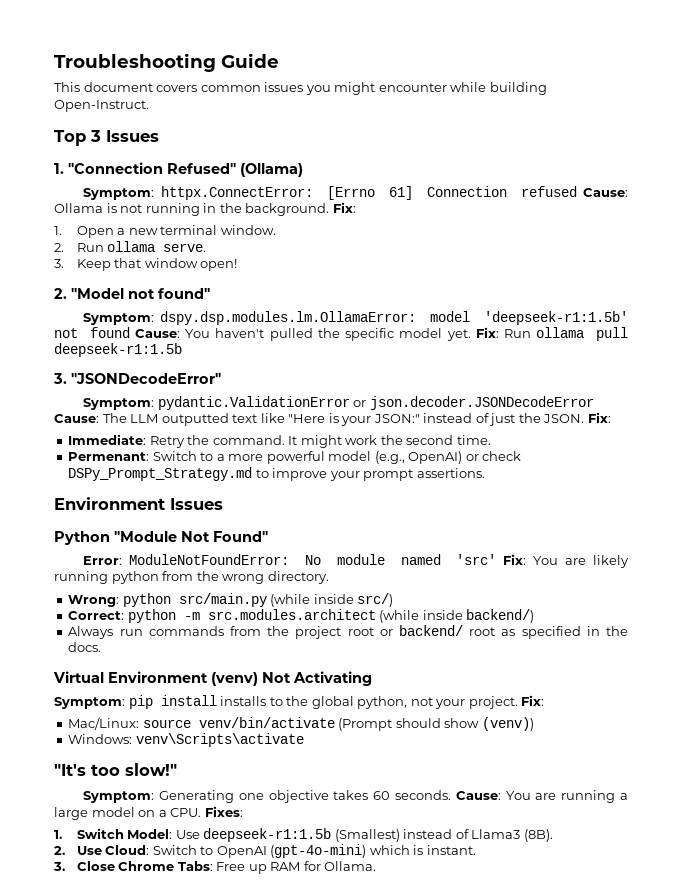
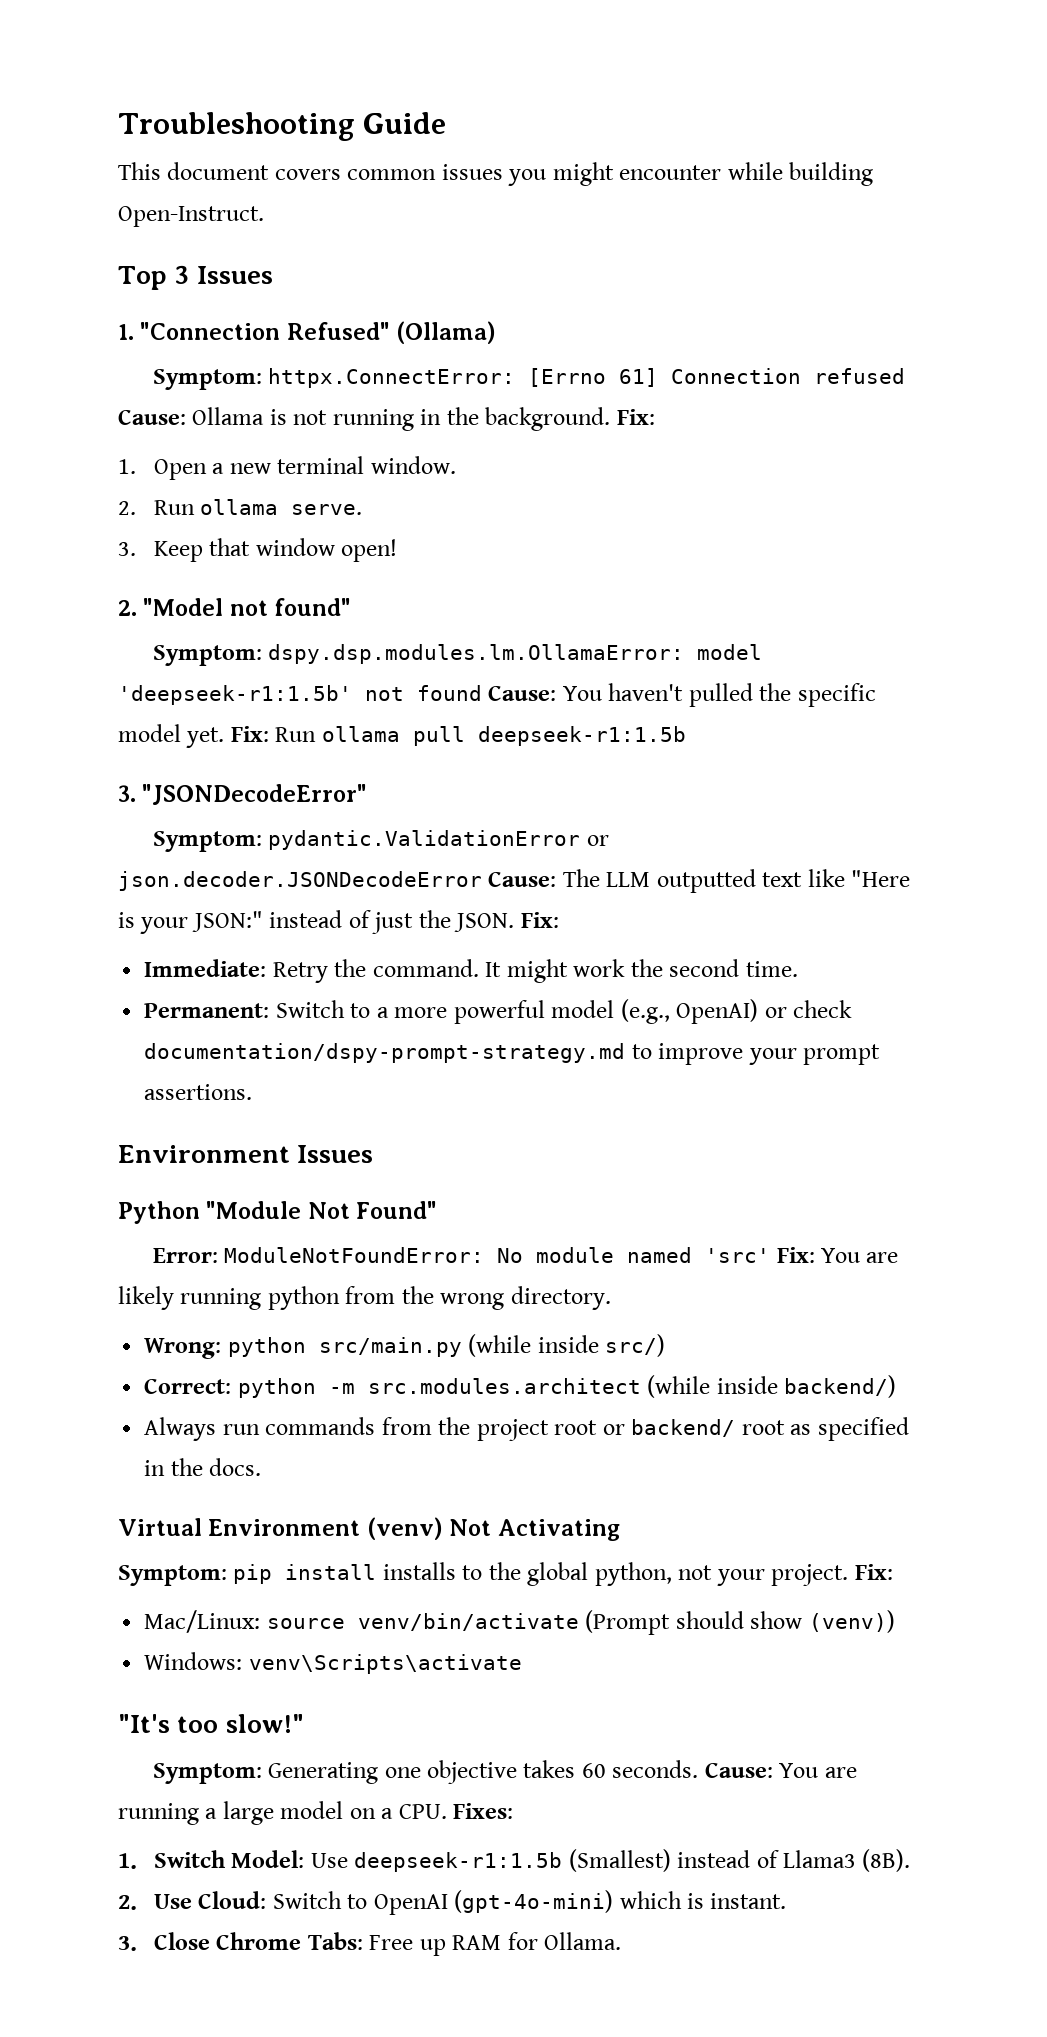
[68,452,150,461] Permenant: -> [144,1003,270,1018] Permanent:
[68,467,253,481] DSPy_Prompt_Strategy.md -> [144,1043,626,1063] documentation/dspy-prompt-strategy.md

